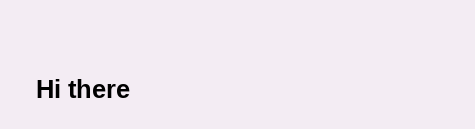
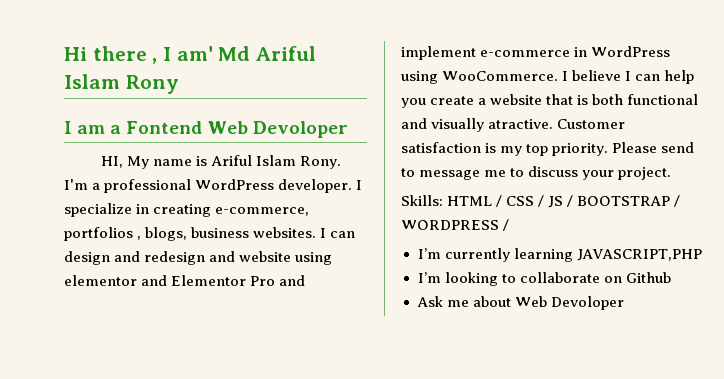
(130, 88) none -> [152,46,317,64] [64,74,179,94] [64,121,348,138] [101,155,341,169] [64,179,363,193] [64,203,310,217] [64,227,356,241] [64,251,333,265] [64,275,306,286] [401,46,671,60] [401,70,695,84] [401,94,699,108] [401,118,626,132] [401,142,695,156] [401,166,672,180] [401,195,681,208] [401,219,510,231] [417,248,702,262] [417,272,671,286] [416,296,624,310] , I am' Md Ariful Islam Rony // I am a Fontend Web Devoloper // HI, My name is Ariful Islam Rony. I'm a professional WordPress developer. I specialize in creating e-commerce, portfolios , blogs, business websites. I can design and redesign and website using elementor and Elementor Pro and implement e-commerce in WordPress using WooCommerce. I believe I can help you create a website that is both functional and visually atractive. Customer satisfaction is my top priority. Please send to message me to discuss your project. // Skills: HTML / CSS / JS / BOOTSTRAP / WORDPRESS / // I’m currently learning JAVASCRIPT,PHP // I’m looking to collaborate on Github // Ask me about Web Devoloper

